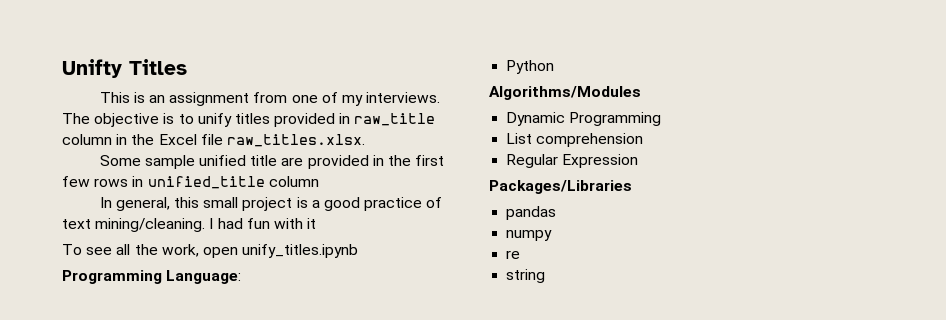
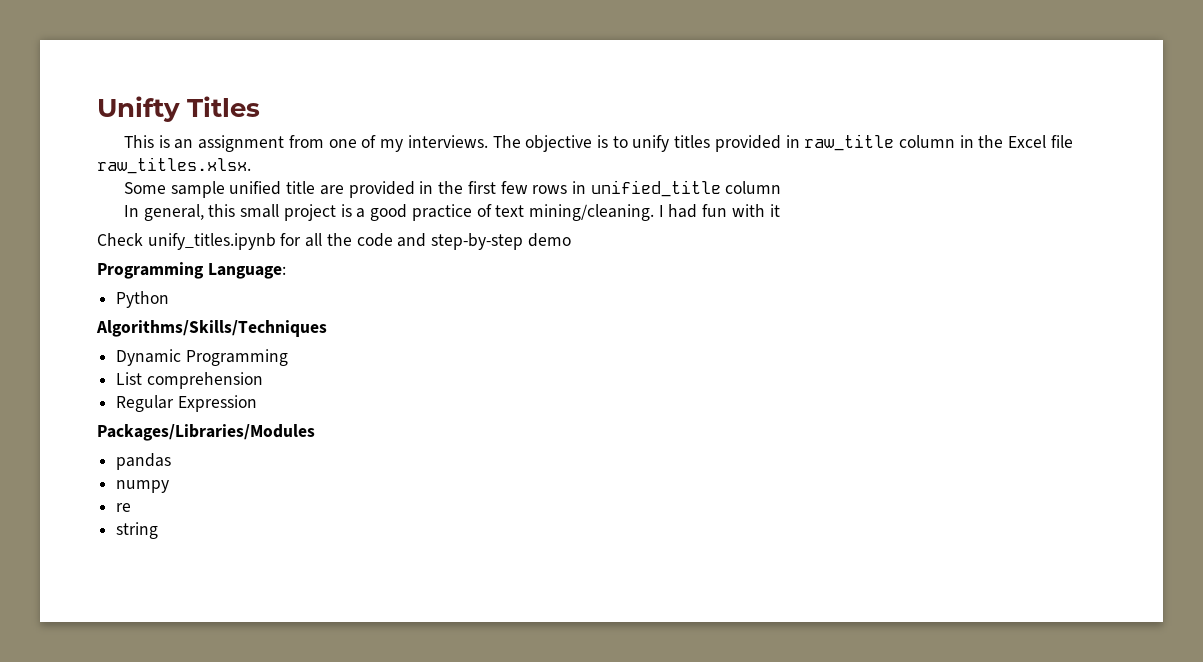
[62,244,359,258] To see all the work, open unify_titles.ipynb -> [97,233,571,250] Check unify_titles.ipynb for all the code and step-by-step demo
[489,86,641,100] Algorithms/Modules -> [96,320,327,337] Algorithms/Skills/Techniques
[489,180,632,194] Packages/Libraries -> [97,424,315,441] Packages/Libraries/Modules

